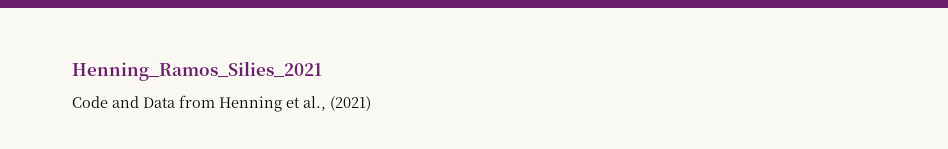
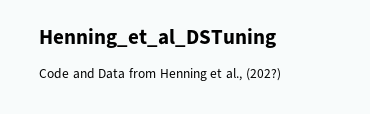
[72,61,322,81] Henning_Ramos_Silies_2021 -> [39,28,276,48] Henning_et_al_DSTuning
[330,96,371,111] (2021) -> [245,68,281,81] (202?)

